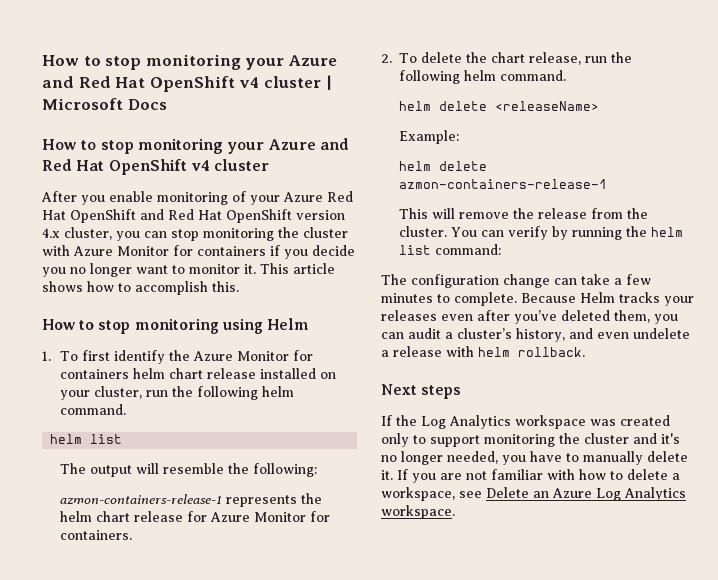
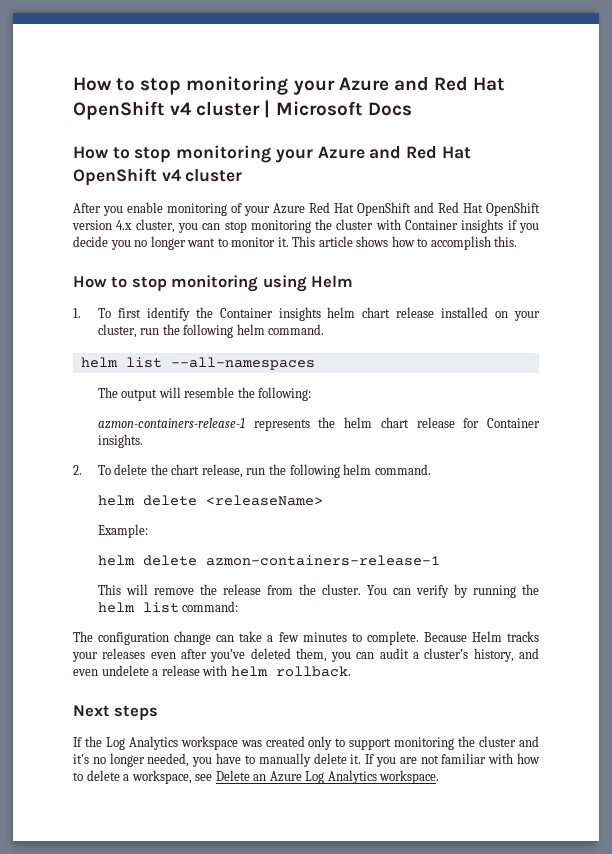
[73,245,266,256] Azure Monitor for containers -> [405,219,504,233] Container insights
[192,350,313,361] [59,369,129,379] Azure Monitor for containers -> [219,307,321,321] Container insights
(123, 439) none -> [170,357,315,370] --all-namespaces
[209,511,330,522] [59,530,132,540] Azure Monitor for containers. -> [487,418,540,428] [97,434,143,448] Container insights.

